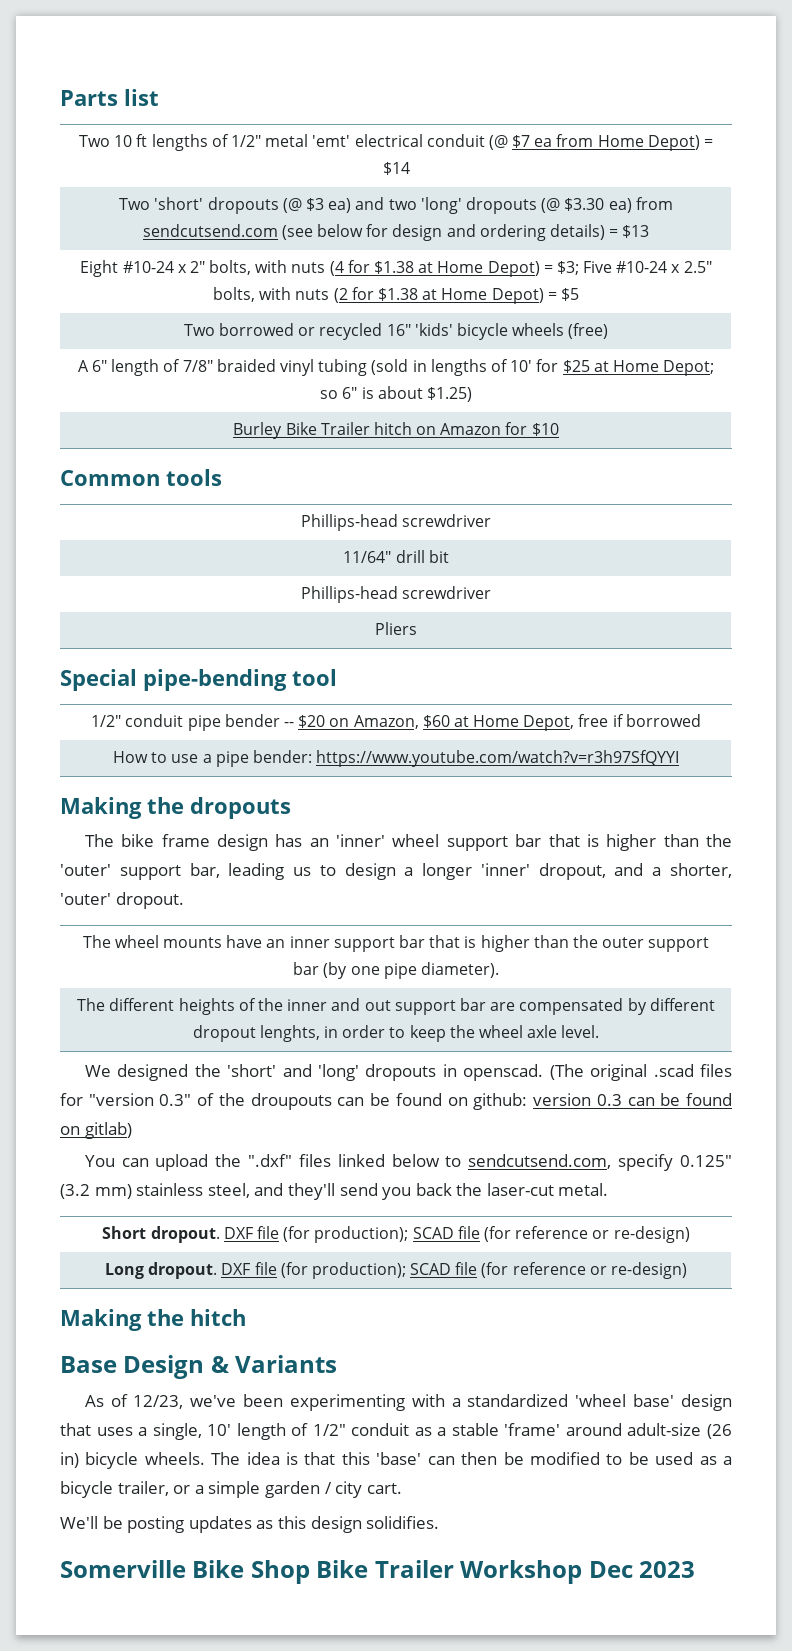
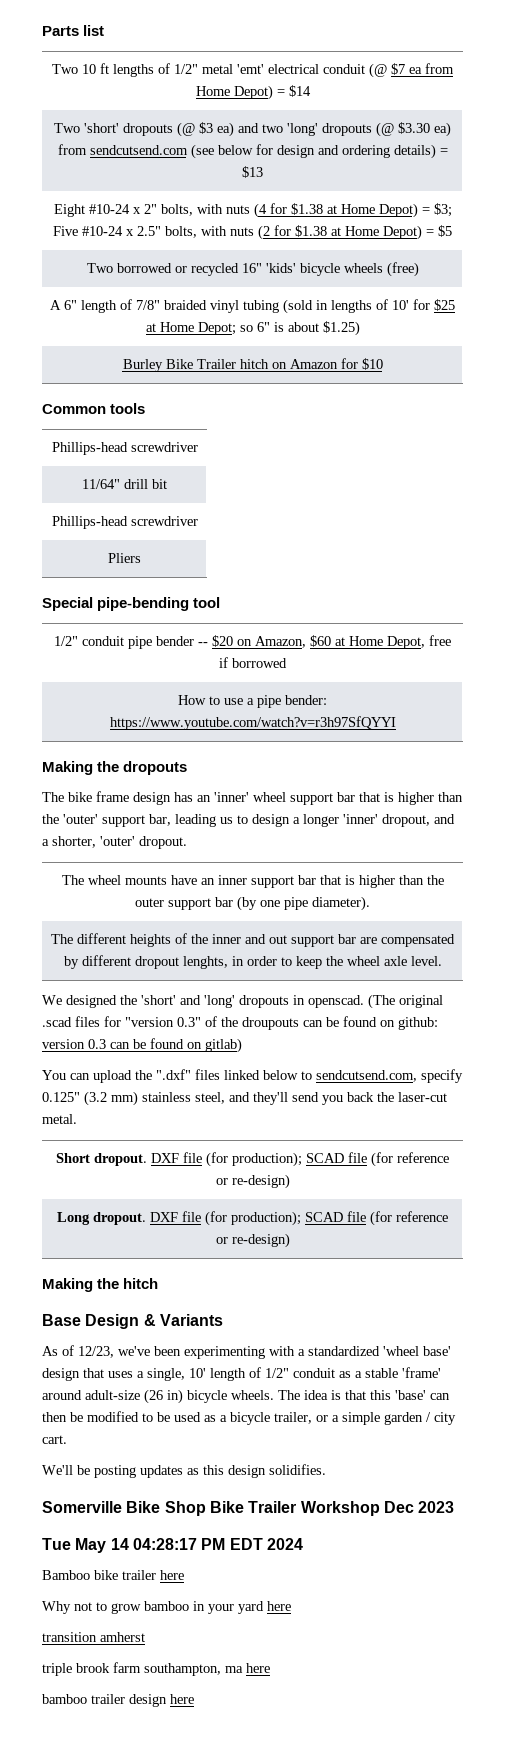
(696, 1569) none -> [42,1538,303,1553] [42,1570,184,1580] [42,1601,291,1614] [42,1632,145,1642] [42,1662,270,1676] [42,1694,194,1707] // Tue May 14 04:28:17 PM EDT 2024 // Bamboo bike trailer here // Why not to grow bamboo in your yard here // transition amherst // triple brook farm southampton, ma here // bamboo trailer design here

